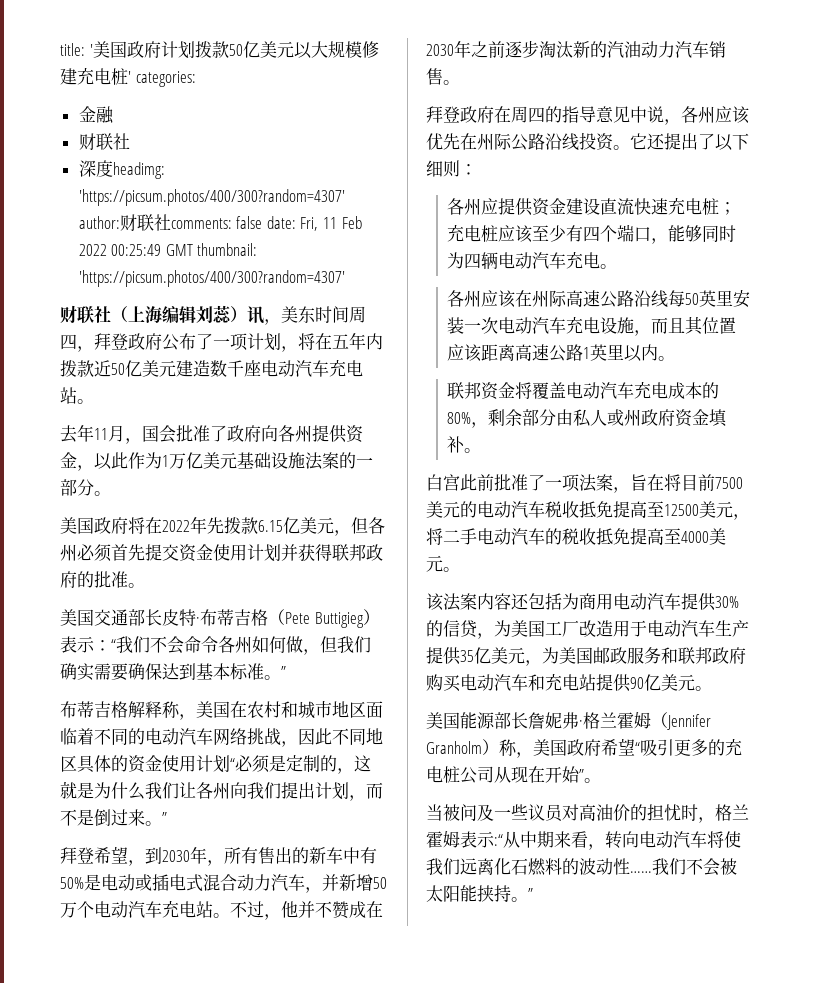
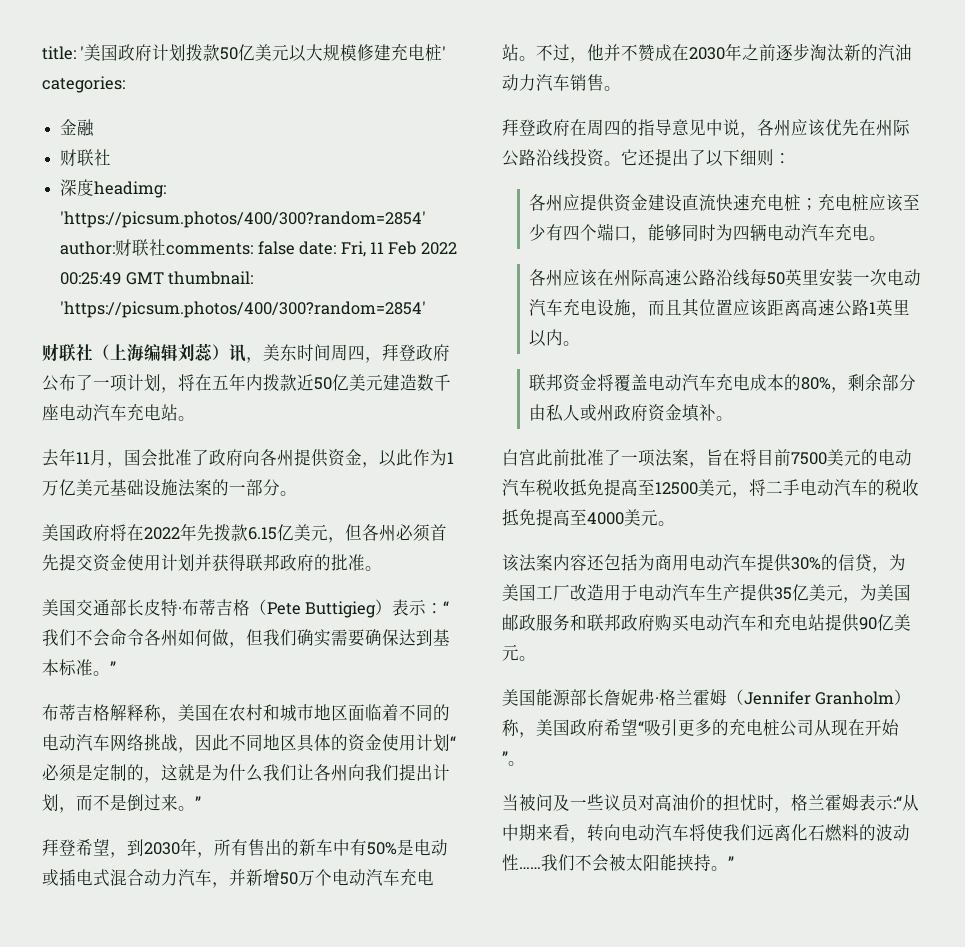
[78,189,345,206] 'https://picsum.photos/400/300?random=4307' -> [60,211,427,228] 'https://picsum.photos/400/300?random=2854'
[78,270,345,287] 'https://picsum.photos/400/300?random=4307' -> [60,301,427,318] 'https://picsum.photos/400/300?random=2854'

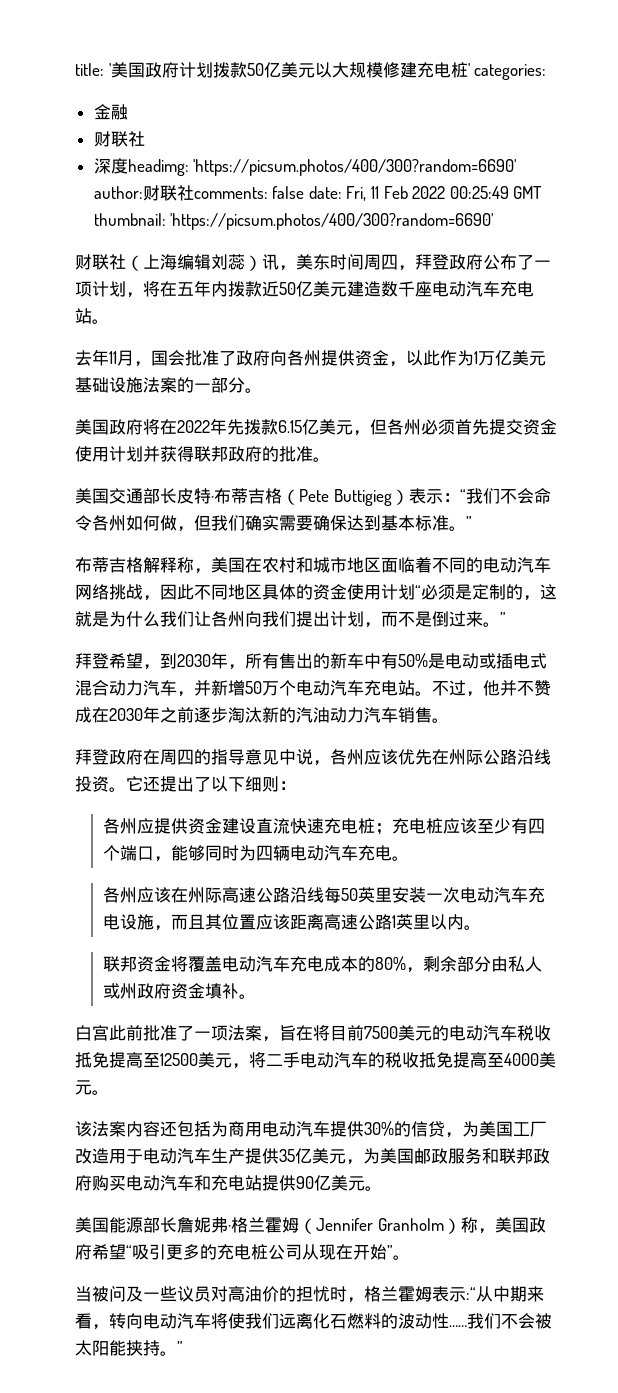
[60,211,427,228] 'https://picsum.photos/400/300?random=2854' -> [193,159,517,176] 'https://picsum.photos/400/300?random=6690'
[60,301,427,318] 'https://picsum.photos/400/300?random=2854' -> [170,213,494,230] 'https://picsum.photos/400/300?random=6690'

